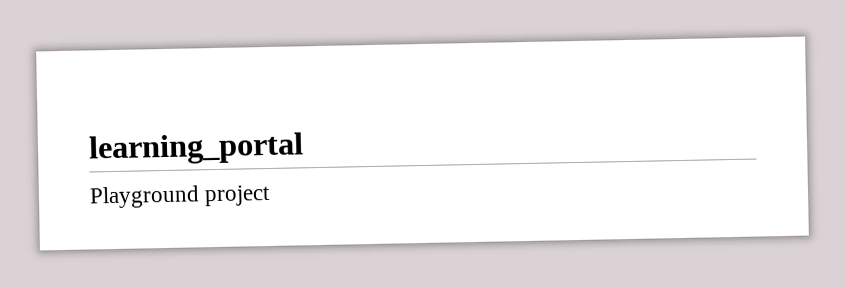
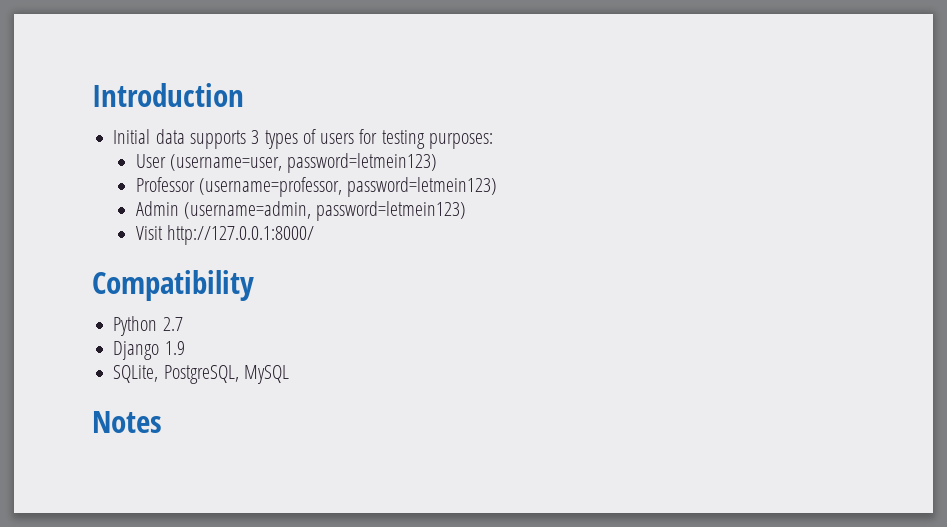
[88,132,304,166] [89,184,272,209] learning_portal // Playground project -> [92,83,244,107] [113,129,493,149] [135,153,438,173] [135,177,498,197] [135,201,467,221] [135,225,314,245] [92,270,254,301] [113,316,183,336] [113,341,185,360] [113,365,289,384] [92,411,162,433] Introduction // Initial data supports 3 types of users for testing purposes: // User (username=user, password=letmein123) // Professor (username=professor, password=letmein123) // Admin (username=admin, password=letmein123) // Visit http://127.0.0.1:8000/ // Compatibility // Python 2.7 // Django 1.9 // SQLite, PostgreSQL, MySQL // Notes

